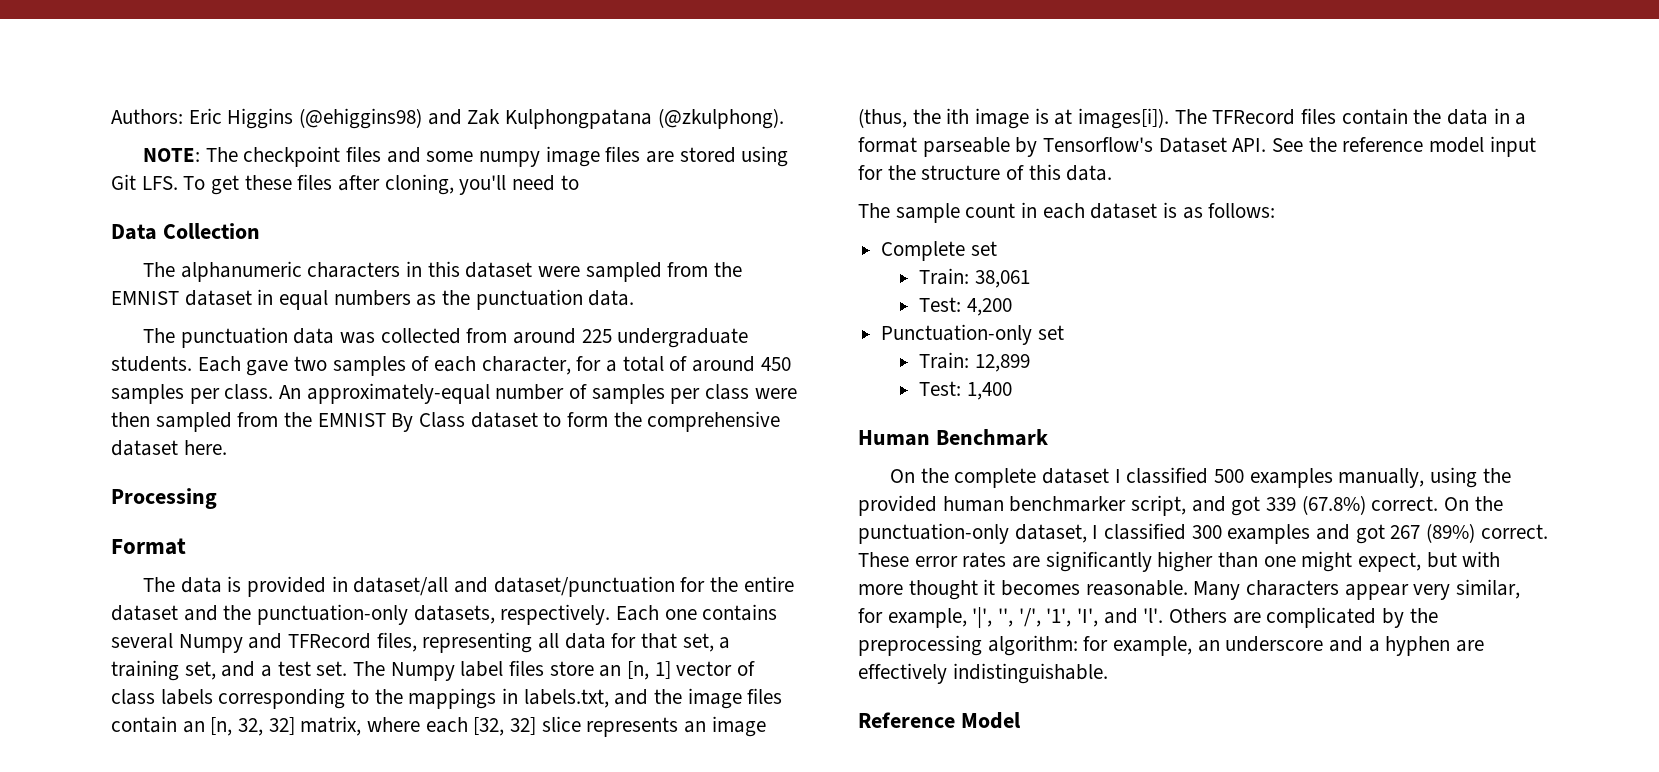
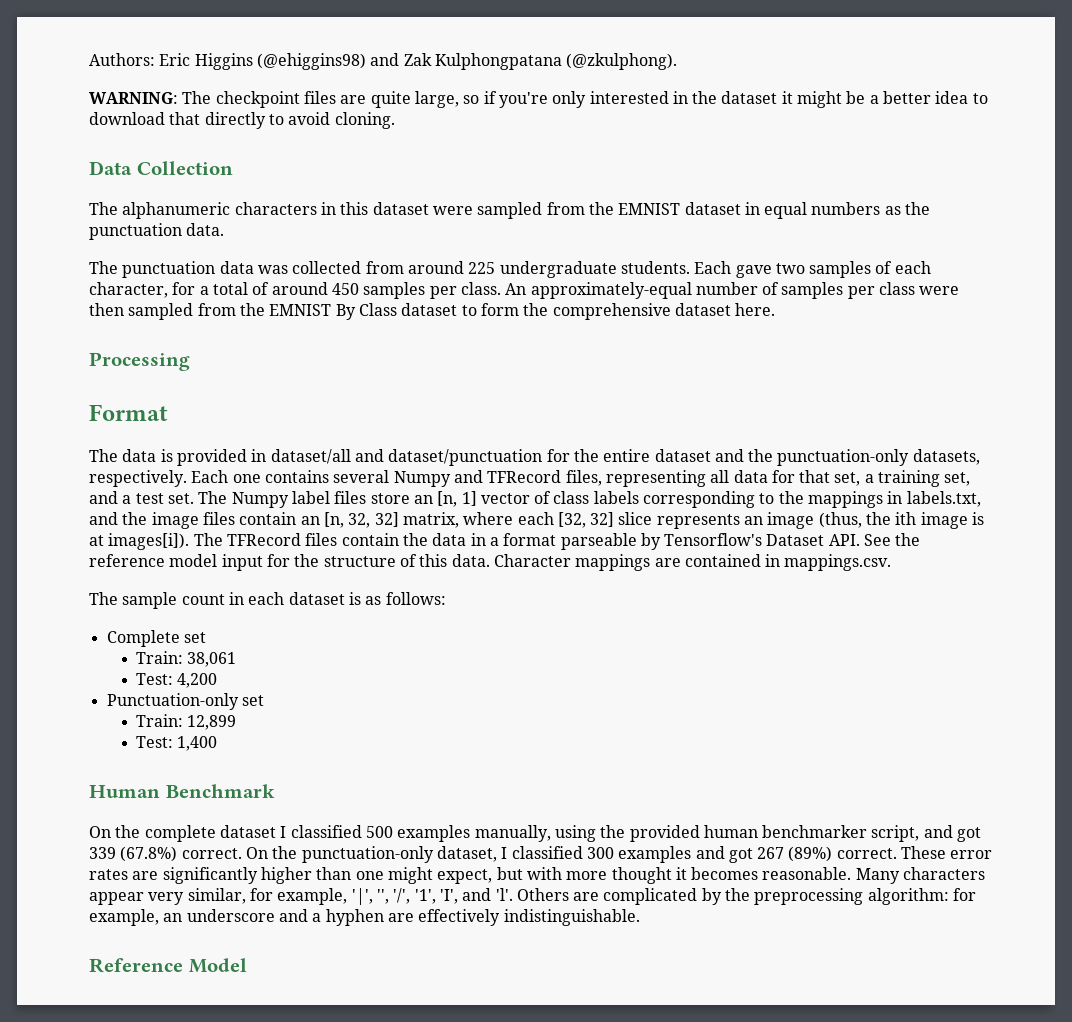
[143,148,201,162] NOTE: -> [89,92,178,104] WARNING:
[386,146,789,167] [111,174,579,195] and some numpy image files are stored using Git LFS. To get these files after cloning, you'll need to -> [340,91,988,108] [89,112,395,129] are quite large, so if you're only interested in the dataset it might be a better idea to download that directly to avoid cloning.
(1113, 173) none -> [493,554,892,571] Character mappings are contained in mappings.csv.

